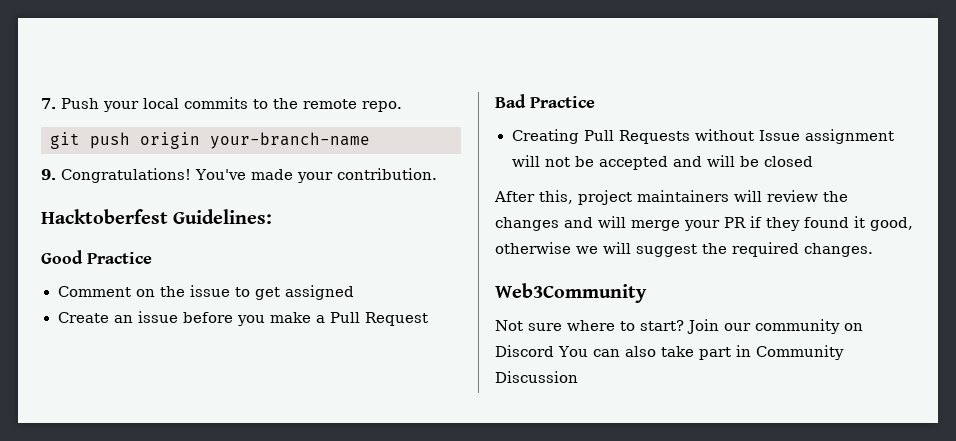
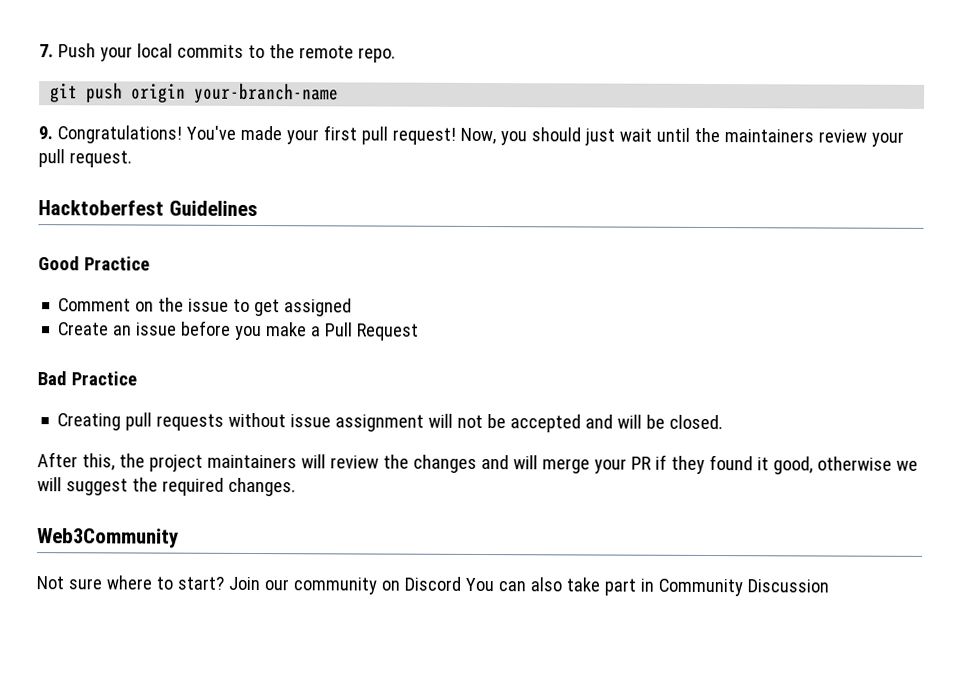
[336,168,437,180] contribution. -> [322,125,904,147] [38,149,132,168] first pull request! Now, you should just wait until the maintainers review your pull request.
[173,209,273,224] Guidelines: -> [168,200,258,217] Guidelines
[583,129,800,144] Pull Requests without Issue -> [125,412,332,431] pull requests without issue
[763,156,813,167] closed -> [669,414,724,430] closed.
(573, 197) none -> [118,453,145,468] the

